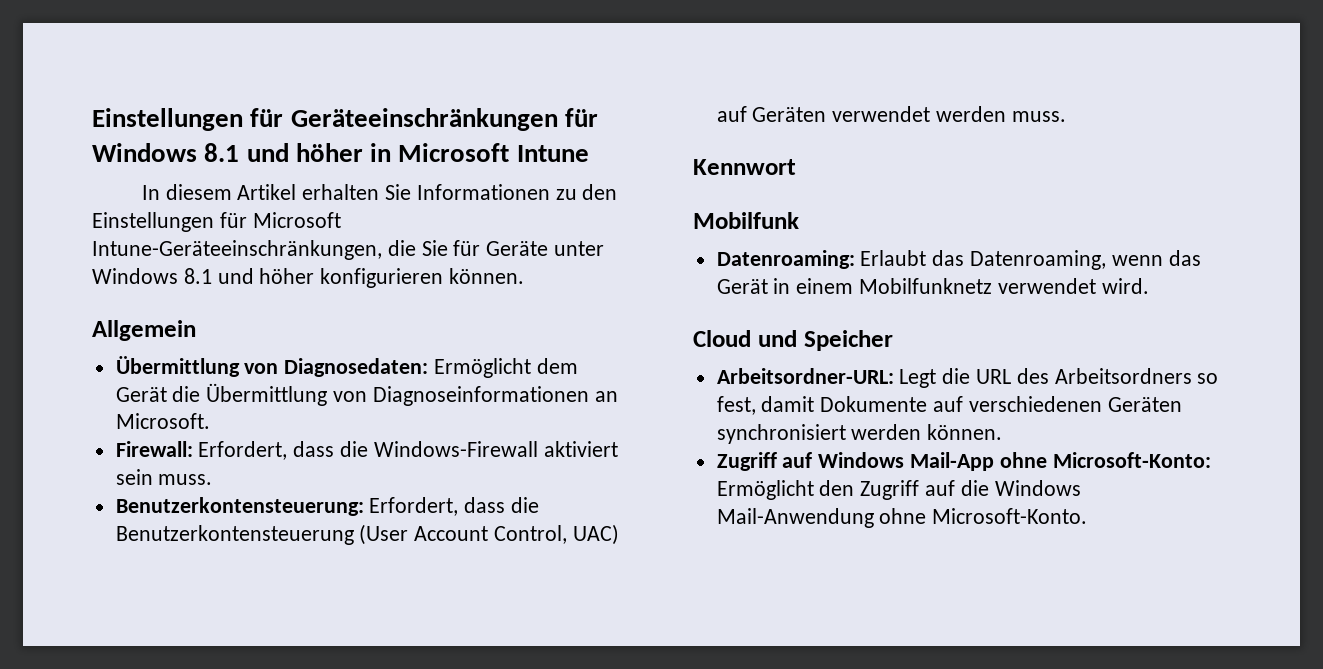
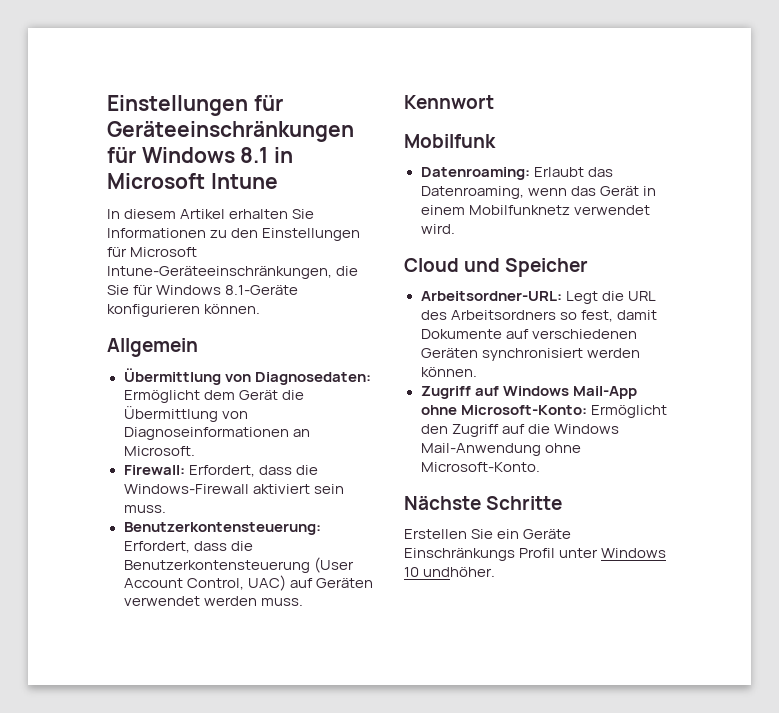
[246,143,363,162] und höher -> (269, 155) none
[486,241,605,256] [92,268,315,284] Geräte unter Windows 8.1 und höher -> [156,285,299,295] Windows 8.1-Geräte
(1088, 516) none -> [404,496,563,510] [404,529,572,539] [404,548,667,561] [404,567,496,577] // Nächste Schritte // Erstellen Sie ein Geräte Einschränkungs Profil unter Windows 10 undhöher.

